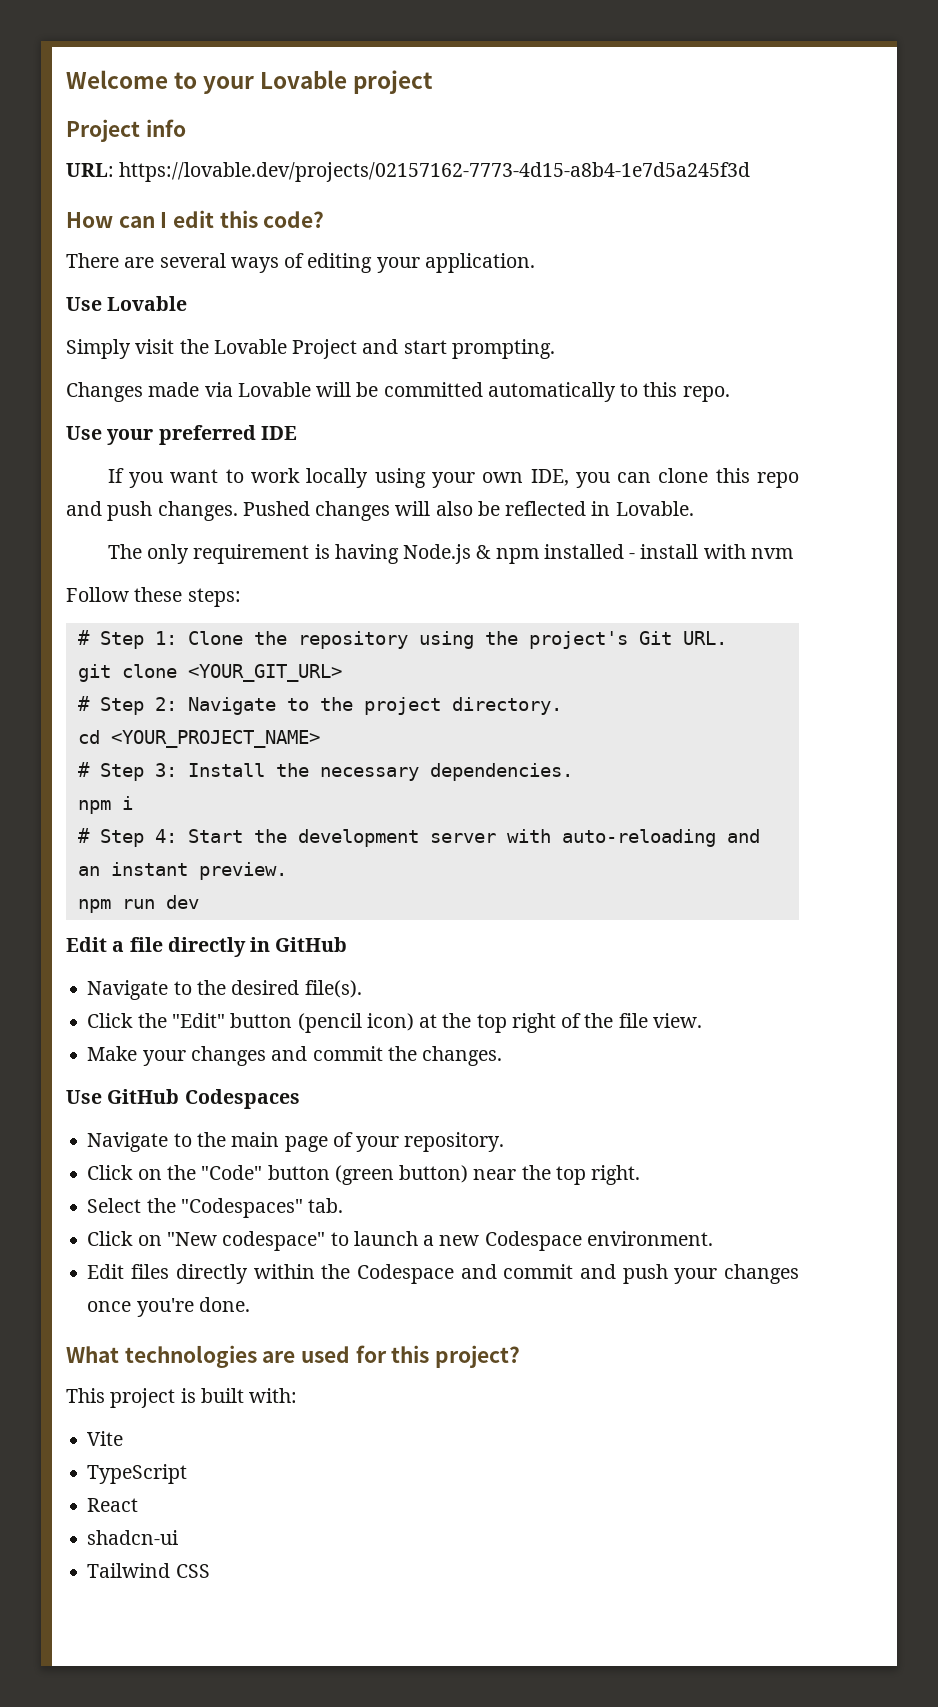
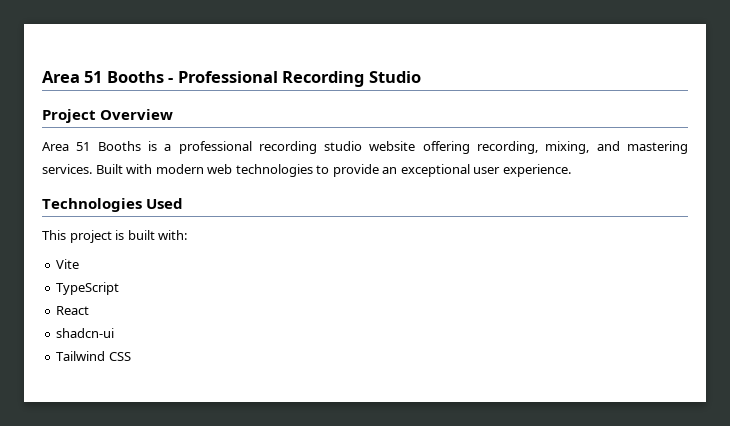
[66,70,434,94] [66,119,186,142] [66,162,751,182] [66,210,325,228] [66,253,535,273] [66,296,188,311] [66,339,555,359] [66,382,730,402] [66,425,297,445] [107,468,799,488] [66,501,694,521] [107,544,793,564] [66,587,241,607] [77,630,727,649] [77,664,342,682] [77,696,562,715] [77,730,320,748] [77,762,573,781] [77,796,133,814] [77,828,760,847] [77,862,287,880] [77,895,199,913] [66,937,348,957] [87,980,362,1000] [87,1013,702,1033] [87,1046,503,1066] [66,1089,300,1109] [87,1132,505,1152] [87,1165,641,1185] [87,1198,344,1218] [87,1231,713,1251] [87,1264,799,1284] [87,1297,250,1317] [66,1345,521,1368] Welcome to your Lovable project // Project info // URL: https://lovable.dev/projects/02157162-7773-4d15-a8b4-1e7d5a245f3d // How can I edit this code? // There are several ways of editing your application. // Use Lovable // Simply visit the Lovable Project and start prompting. // Changes made via Lovable will be committed automatically to this repo. // Use your preferred IDE // If you want to work locally using your own IDE, you can clone this repo and push changes. Pushed changes will also be reflected in Lovable. // The only requirement is having Node.js & npm installed - install with nvm // Follow these steps: // # Step 1: Clone the repository using the project's Git URL. // git clone <YOUR_GIT_URL> // # Step 2: Navigate to the project directory. // cd <YOUR_PROJECT_NAME> // # Step 3: Install the necessary dependencies. // npm i // # Step 4: Start the development server with auto-reloading and an instant preview. // npm run dev // Edit a file directly in GitHub // Navigate to the desired file(s). // Click the "Edit" button (pencil icon) at the top right of the file view. // Make your changes and commit the changes. // Use GitHub Codespaces // Navigate to the main page of your repository. // Click on the "Code" button (green button) near the top right. // Select the "Codespaces" tab. // Click on "New codespace" to launch a new Codespace environment. // Edit files directly within the Codespace and commit and push your changes once you're done. // What technologies are used for this project? -> [42,71,421,87] [42,109,174,123] [42,141,688,154] [42,164,571,177] [42,198,184,212] Area 51 Booths - Professional Recording Studio // Project Overview // Area 51 Booths is a professional recording studio website offering recording, mixing, and mastering services. Built with modern web technologies to provide an exceptional user experience. // Technologies Used

